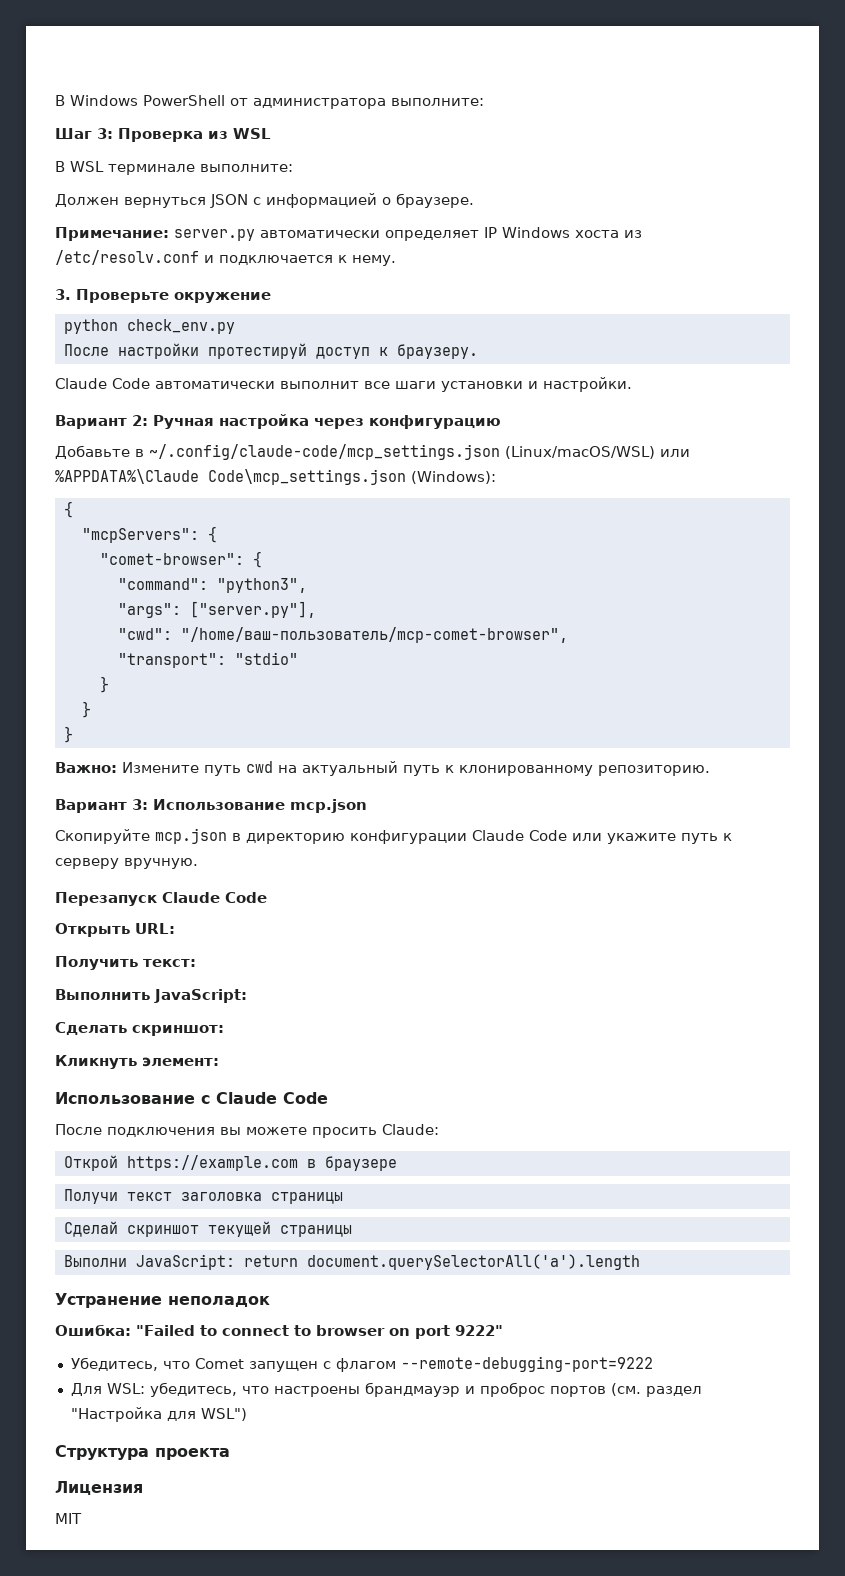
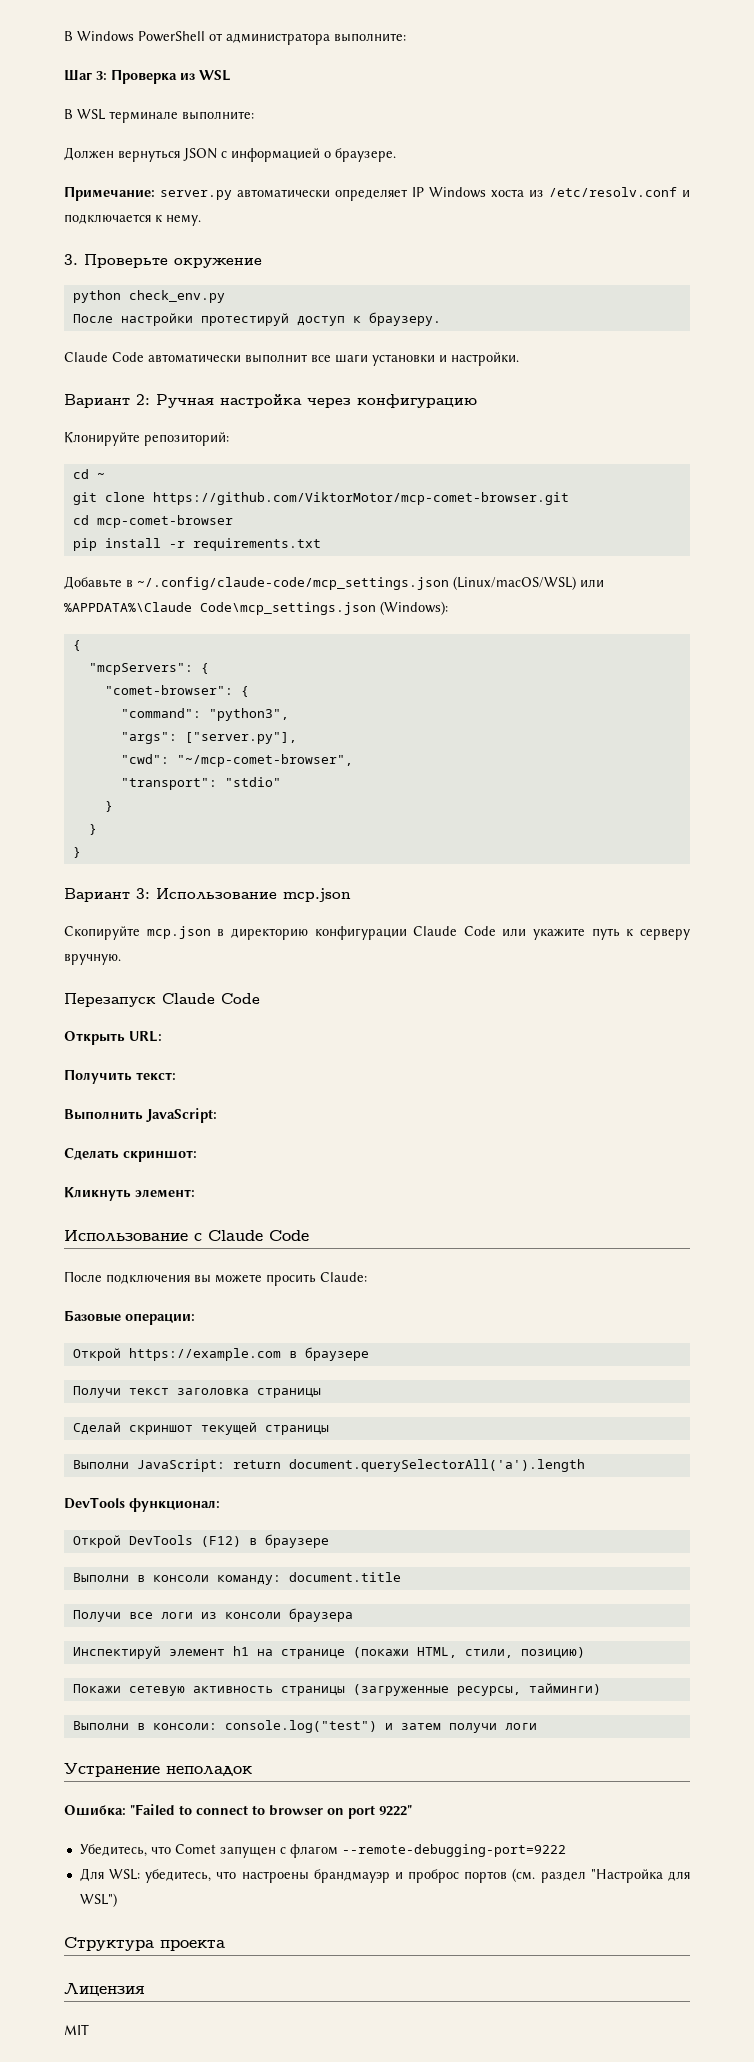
(501, 422) none -> [64,432,229,446] [72,469,105,479] [72,492,569,505] [72,515,233,528] [72,538,321,551] // Клонируйте репозиторий: // cd ~ // git clone https://github.com/ViktorMotor/mcp-comet-browser.git // cd mcp-comet-browser // pip install -r requirements.txt
[180,627,568,643] "/home/ваш-пользователь/mcp-comet-browser", -> [176,754,353,767] "~/mcp-comet-browser",
[55,761,710,776] // Важно: Измените путь cwd на актуальный путь к клонированному репозиторию. -> (81, 852) none
(439, 1129) none -> [64,1310,195,1325] // Базовые операции:
(640, 1262) none -> [64,1497,220,1512] [72,1534,329,1548] [72,1572,401,1585] [72,1608,353,1622] [72,1646,585,1659] [72,1683,601,1696] [72,1720,537,1733] // DevTools функционал: // Открой DevTools (F12) в браузере // Выполни в консоли команду: document.title // Получи все логи из консоли браузера // Инспектируй элемент h1 на странице (покажи HTML, стили, позицию) // Покажи сетевую активность страницы (загруженные ресурсы, тайминги) // Выполни в консоли: console.log("test") и затем получи логи

